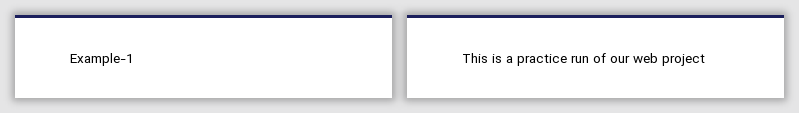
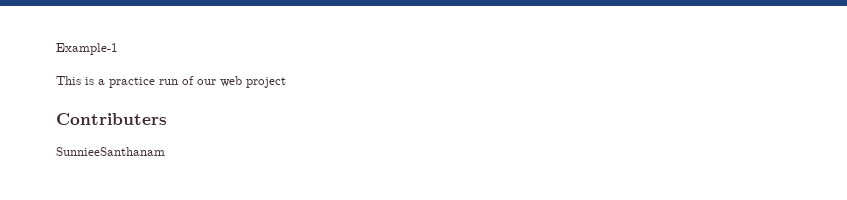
(705, 60) none -> [56,113,167,125] [56,147,165,156] // Contributers // SunnieeSanthanam

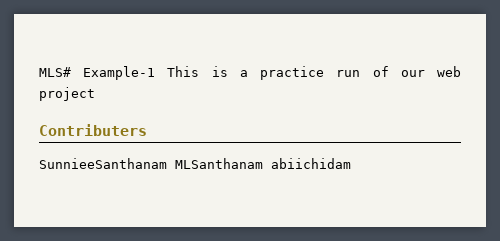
(56, 49) none -> [39,67,71,77] MLS#
(118, 49) // -> (156, 73) none
(165, 151) none -> [175,158,351,169] MLSanthanam abiichidam

